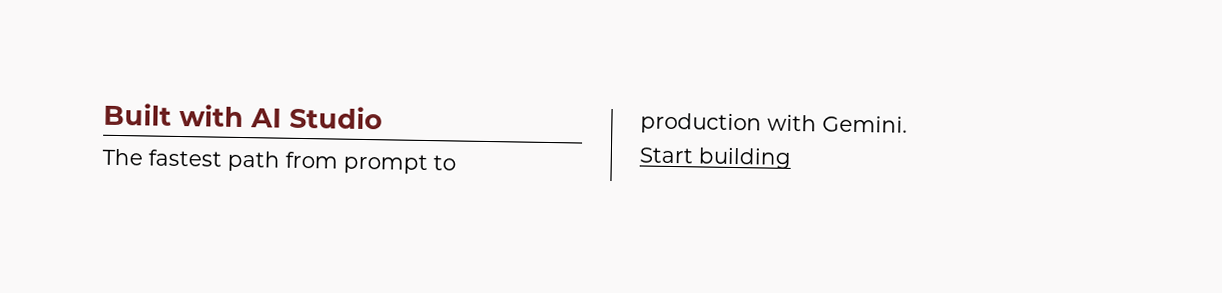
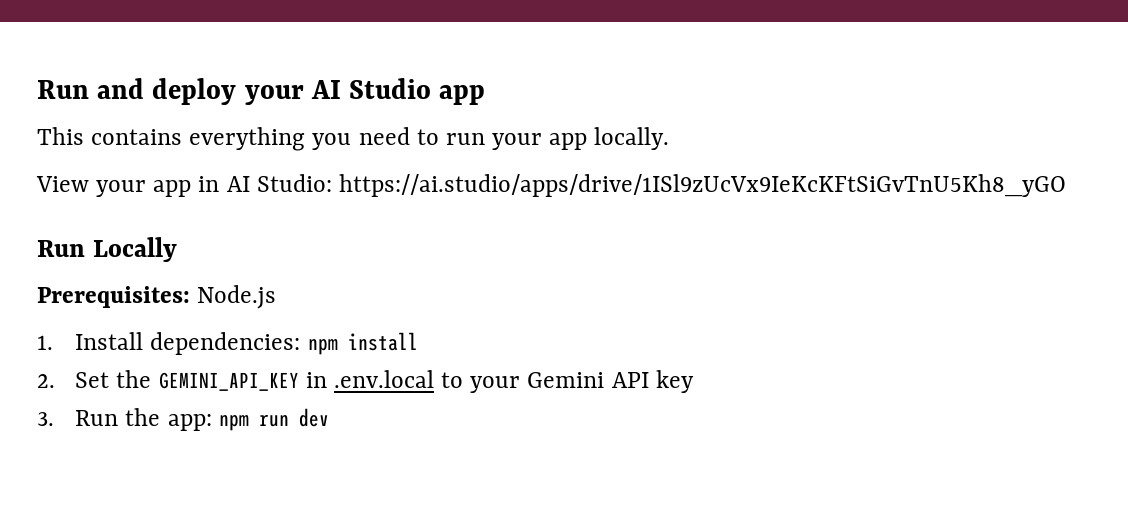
[103,102,383,130] [102,148,456,175] [640,112,908,135] [639,147,791,169] Built with AI Studio // The fastest path from prompt to production with Gemini. // Start building -> [37,78,486,105] [37,127,670,151] [36,174,1066,197] [37,237,177,262] [37,285,277,309] [37,332,418,355] [37,370,694,393] [37,408,329,431] Run and deploy your AI Studio app // This contains everything you need to run your app locally. // View your app in AI Studio: https://ai.studio/apps/drive/1ISl9zUcVx9IeKcKFtSiGvTnU5Kh8_yGO // Run Locally // Prerequisites: Node.js // 1. Install dependencies: npm install // 2. Set the GEMINI_API_KEY in .env.local to your Gemini API key // 3. Run the app: npm run dev

